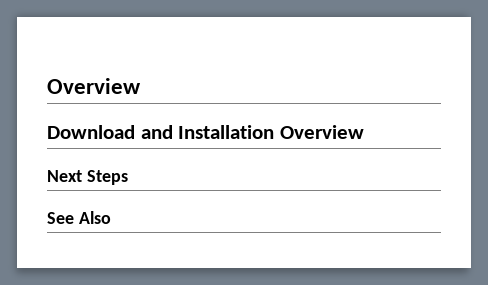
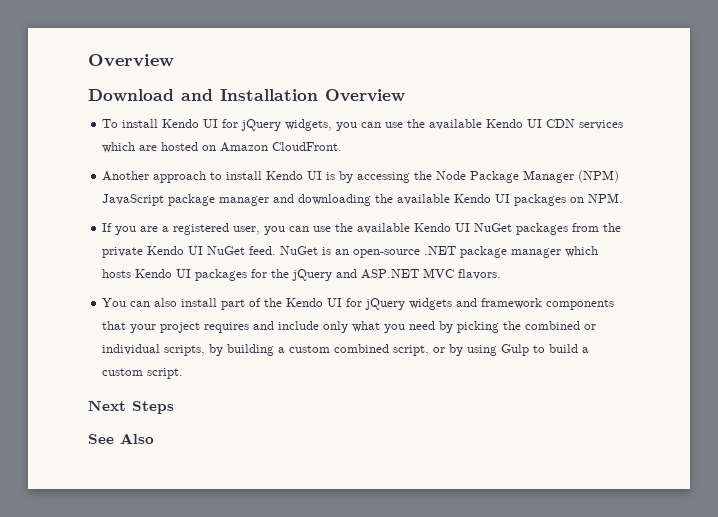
(364, 132) none -> [102,119,624,131] [102,142,343,153] [102,170,620,183] [102,193,624,206] [102,223,622,235] [102,246,599,258] [102,268,502,281] [102,298,615,310] [102,321,597,333] [102,344,590,356] [102,368,184,379] // To install Kendo UI for jQuery widgets, you can use the available Kendo UI CDN services which are hosted on Amazon CloudFront. // Another approach to install Kendo UI is by accessing the Node Package Manager (NPM) JavaScript package manager and downloading the available Kendo UI packages on NPM. // If you are a registered user, you can use the available Kendo UI NuGet packages from the private Kendo UI NuGet feed. NuGet is an open-source .NET package manager which hosts Kendo UI packages for the jQuery and ASP.NET MVC flavors. // You can also install part of the Kendo UI for jQuery widgets and framework components that your project requires and include only what you need by picking the combined or individual scripts, by building a custom combined script, or by using Gulp to build a custom script.

